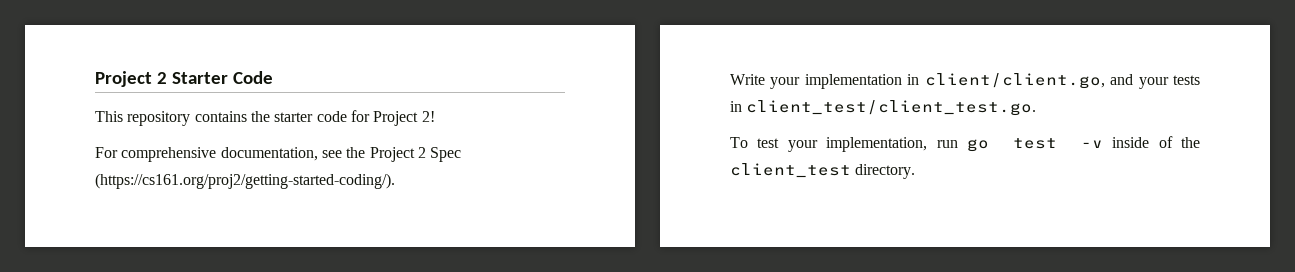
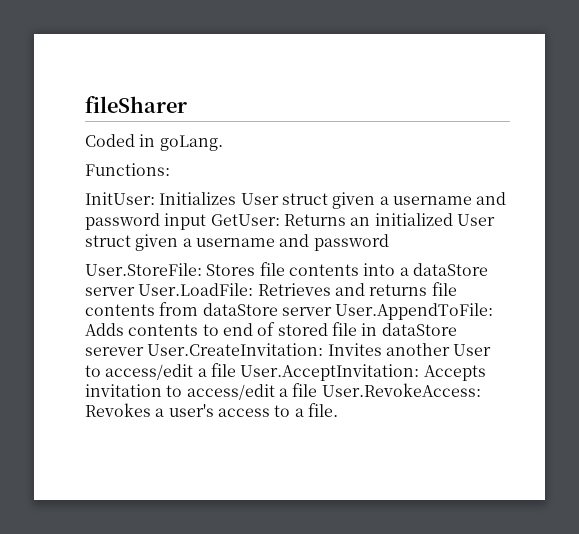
[95,71,273,87] [95,110,435,126] [95,147,462,162] [95,173,395,189] [730,73,1200,89] [730,100,1037,116] [730,136,1200,152] [730,163,916,179] Project 2 Starter Code // This repository contains the starter code for Project 2! // For comprehensive documentation, see the Project 2 Spec (https://cs161.org/proj2/getting-started-coding/). // Write your implementation in client/client.go, and your tests in client_test/client_test.go. // To test your implementation, run go test -v inside of the client_test directory. -> [85,96,187,113] [85,134,223,151] [85,163,170,176] [85,192,507,209] [85,213,495,230] [85,234,389,251] [85,262,488,276] [85,282,457,296] [85,302,494,320] [85,322,457,336] [85,343,492,356] [85,363,486,381] [85,383,481,400] [85,403,338,417] fileSharer // Coded in goLang. // Functions: // InitUser: Initializes User struct given a username and password input GetUser: Returns an initialized User struct given a username and password // User.StoreFile: Stores file contents into a dataStore server User.LoadFile: Retrieves and returns file contents from dataStore server User.AppendToFile: Adds contents to end of stored file in dataStore serever User.CreateInvitation: Invites another User to access/edit a file User.AcceptInvitation: Accepts invitation to access/edit a file User.RevokeAccess: Revokes a user's access to a file.

